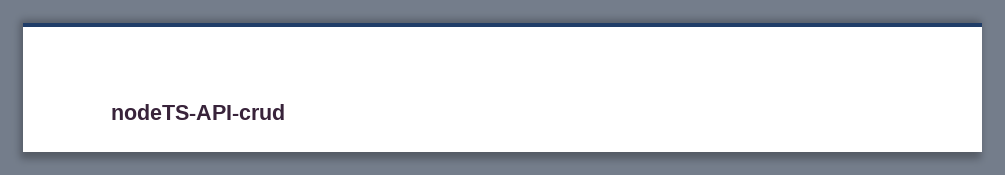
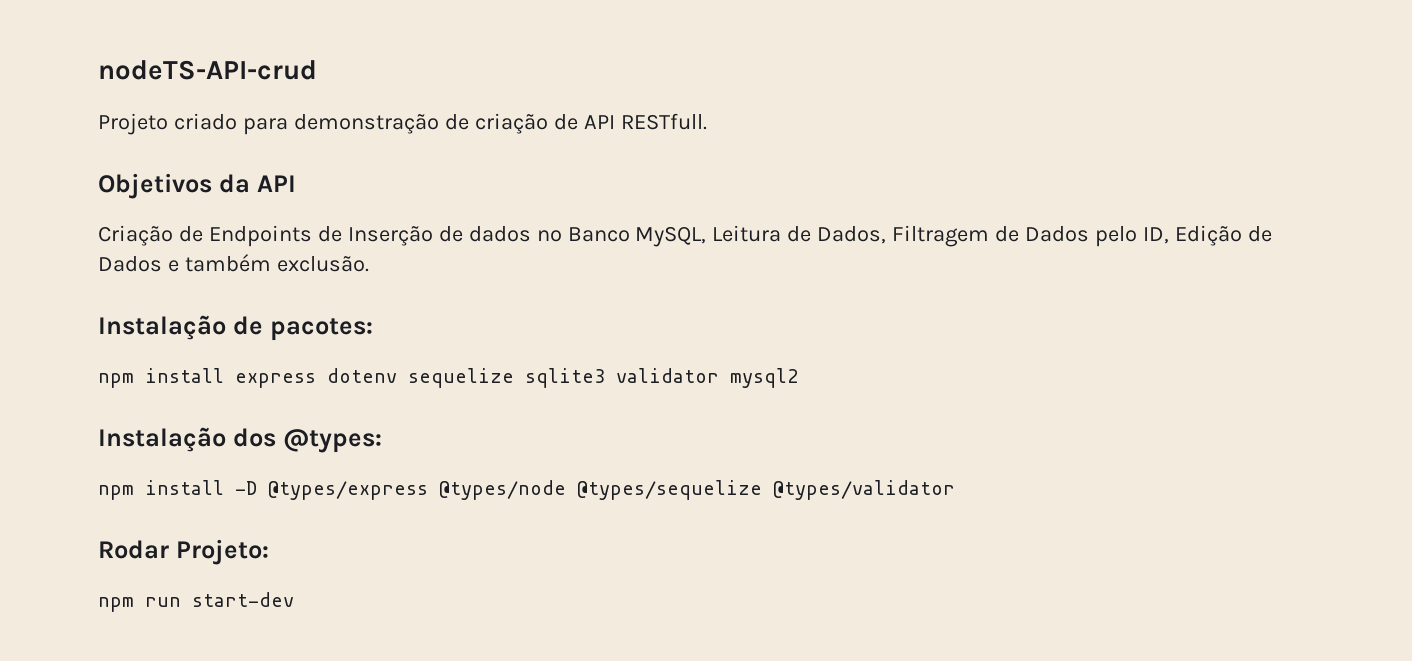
(285, 112) none -> [98,113,707,135] [98,173,296,199] [98,225,1272,247] [98,254,369,272] [98,315,373,341] [98,368,798,388] [98,427,382,453] [98,480,955,500] [98,539,269,565] [98,592,294,612] // Projeto criado para demonstração de criação de API RESTfull. // Objetivos da API // Criação de Endpoints de Inserção de dados no Banco MySQL, Leitura de Dados, Filtragem de Dados pelo ID, Edição de Dados e também exclusão. // Instalação de pacotes: // npm install express dotenv sequelize sqlite3 validator mysql2 // Instalação dos @types: // npm install -D @types/express @types/node @types/sequelize @types/validator // Rodar Projeto: // npm run start-dev

